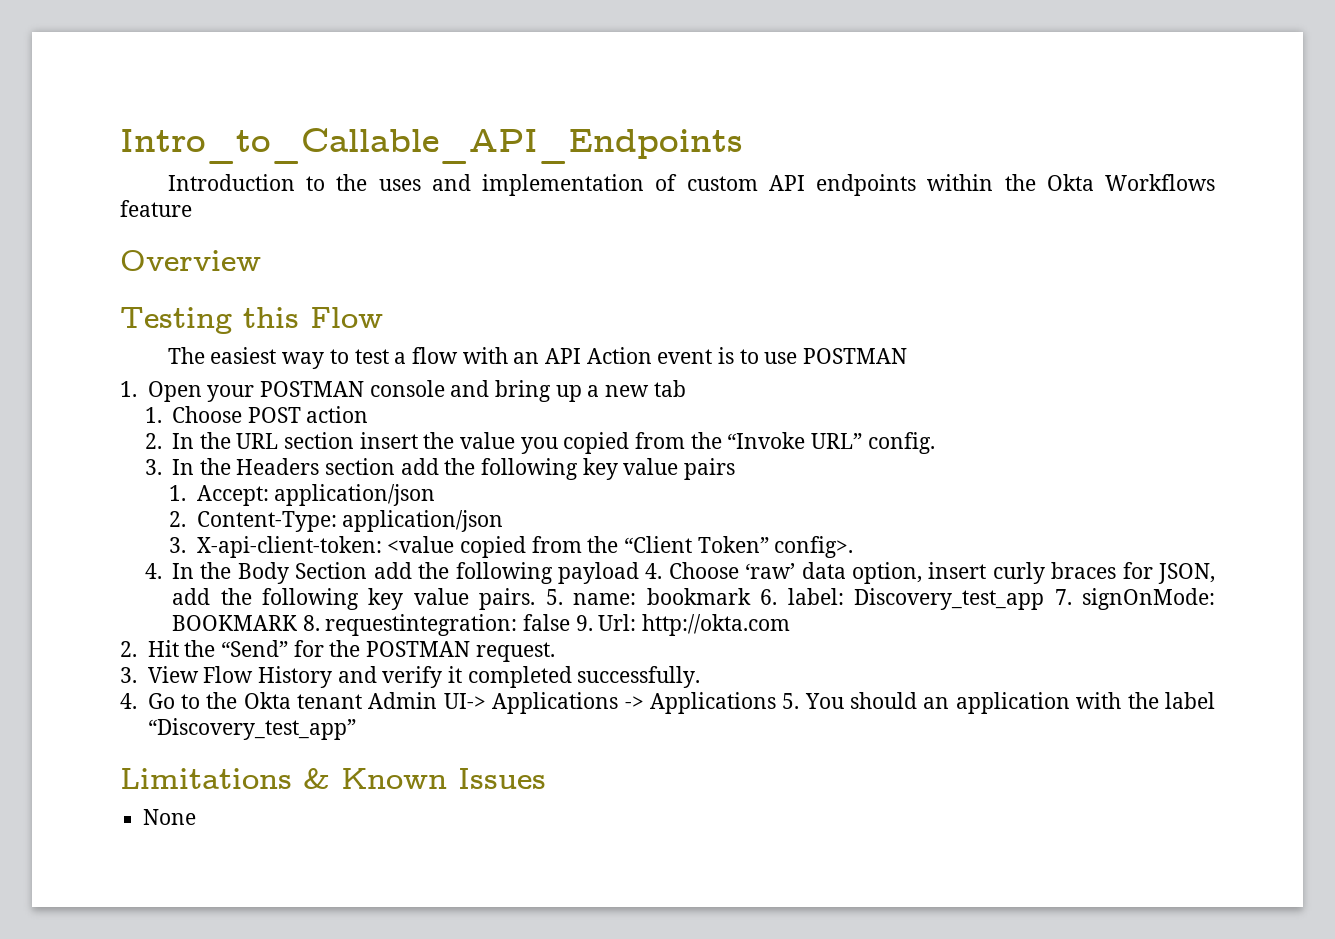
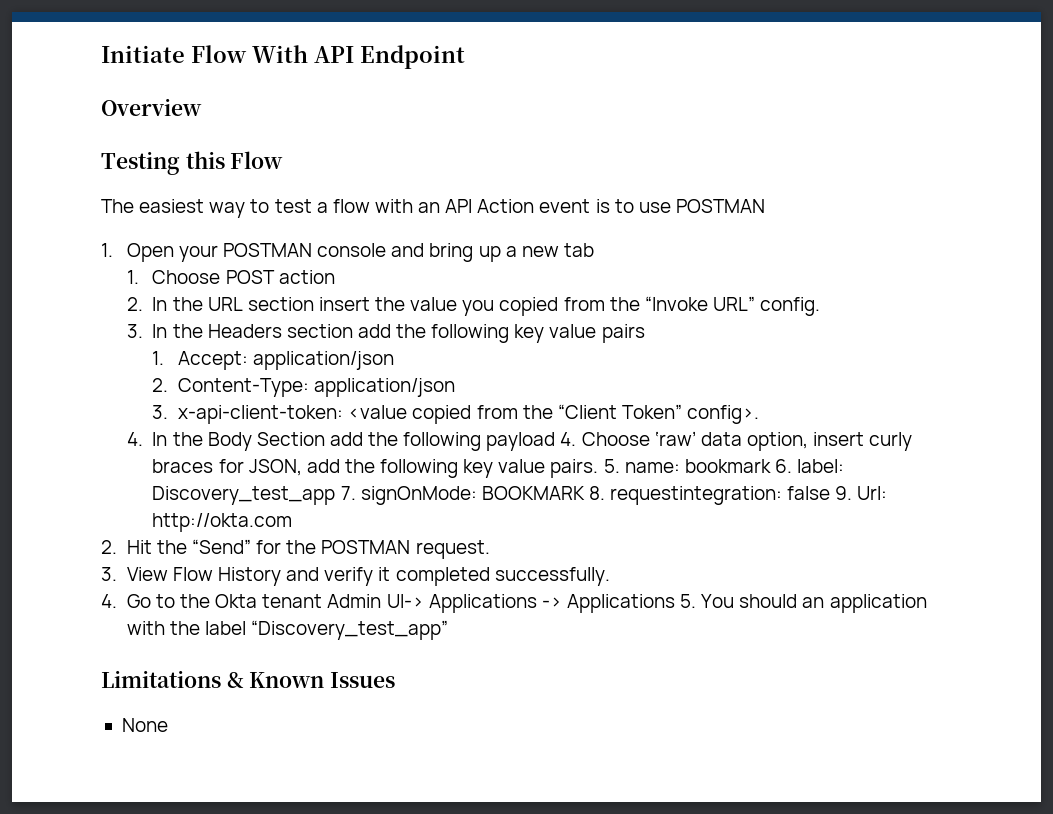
[120,128,742,164] [167,174,1216,196] [120,200,192,217] Intro_to_Callable_API_Endpoints // Introduction to the uses and implementation of custom API endpoints within the Okta Workflows feature -> [101,45,465,69] Initiate Flow With API Endpoint
[196,536,382,558] X-api-client-token: -> [178,405,344,424] x-api-client-token:

